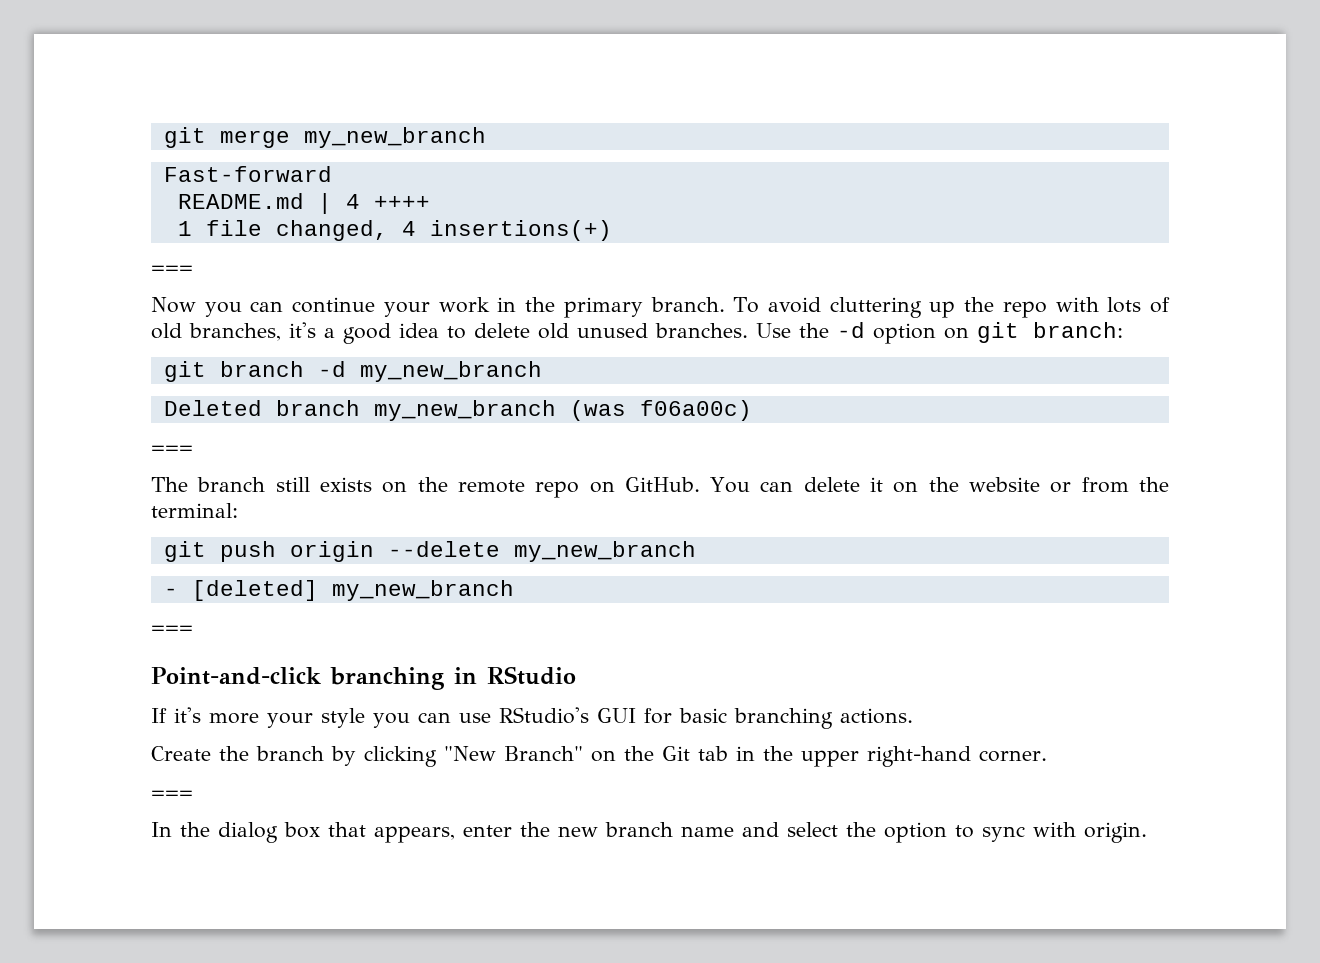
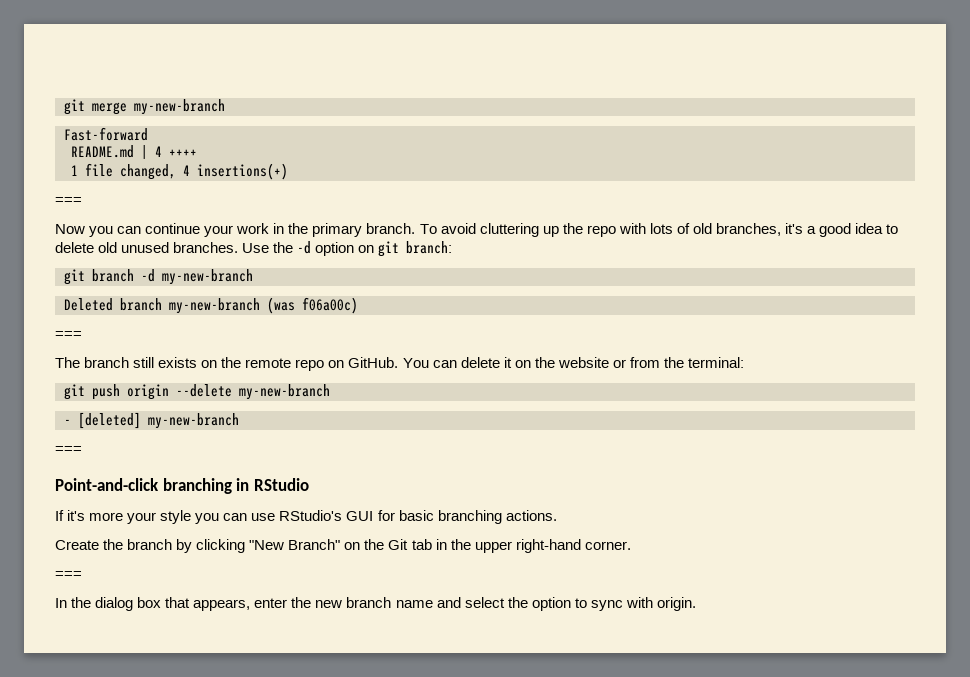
[303,127,486,148] my_new_branch -> [134,99,225,115] my-new-branch
[359,361,542,382] my_new_branch -> [162,269,253,285] my-new-branch
[373,400,556,421] my_new_branch -> [169,298,260,314] my-new-branch
[513,541,696,562] my_new_branch -> [239,384,330,400] my-new-branch
[331,580,514,601] my_new_branch -> [148,413,239,429] my-new-branch

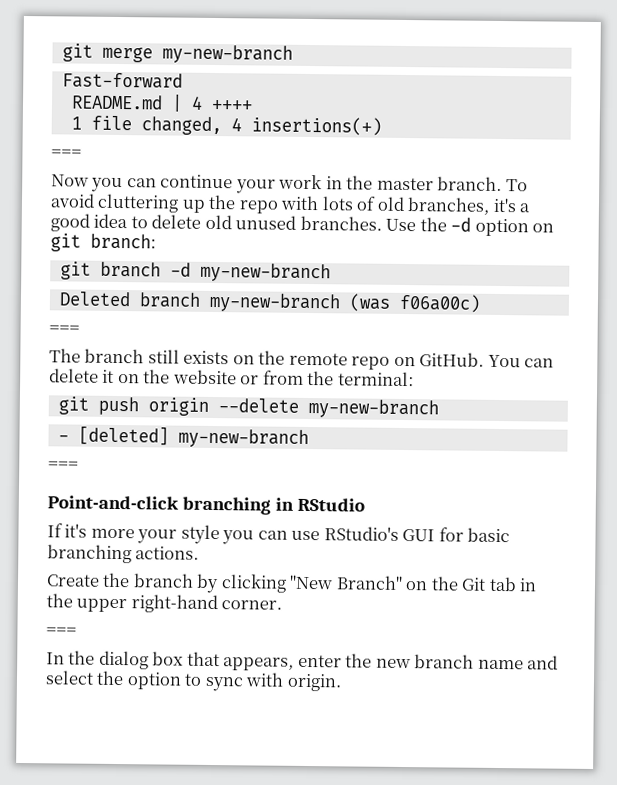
[312,223,363,237] primary -> [376,177,434,191] master

